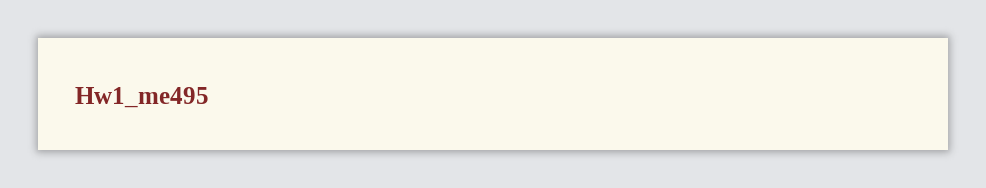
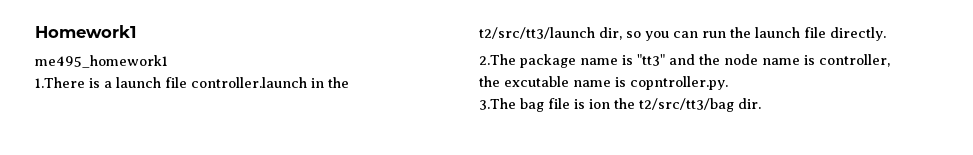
[75,87,209,108] Hw1_me495 -> [35,25,136,38] [35,55,168,68] [35,77,349,88] [479,27,886,41] [479,54,890,68] [479,76,728,90] [479,98,761,112] Homework1 // me495_homework1 // 1.There is a launch file controller.launch in the t2/src/tt3/launch dir, so you can run the launch file directly. // 2.The package name is "tt3" and the node name is controller, the excutable name is copntroller.py. // 3.The bag file is ion the t2/src/tt3/bag dir.

